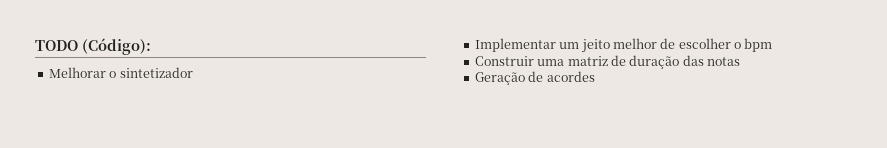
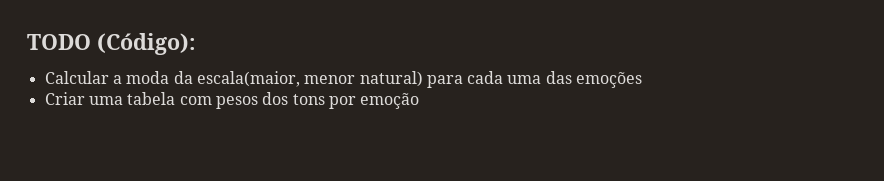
[48,67,193,78] [474,38,773,53] [474,55,740,69] [474,71,595,85] Melhorar o sintetizador // Implementar um jeito melhor de escolher o bpm // Construir uma matriz de duração das notas // Geração de acordes -> [44,71,643,88] [44,92,420,109] Calcular a moda da escala(maior, menor natural) para cada uma das emoções // Criar uma tabela com pesos dos tons por emoção

